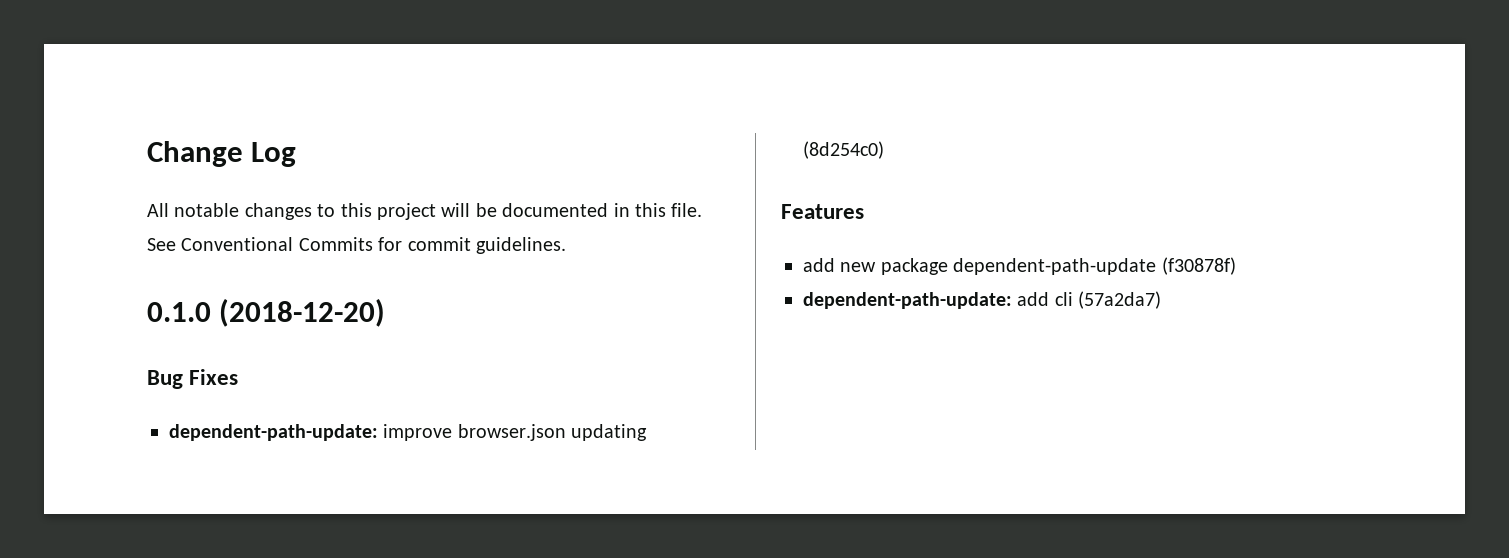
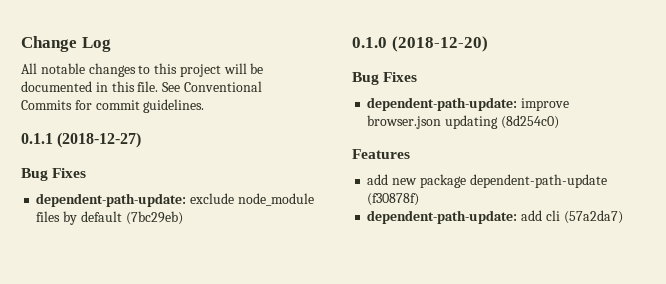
(566, 245) none -> [21,132,142,148] [21,168,87,181] [36,193,314,207] [36,211,183,225] // 0.1.1 (2018-12-27) // Bug Fixes // dependent-path-update: exclude node_module files by default (7bc29eb)

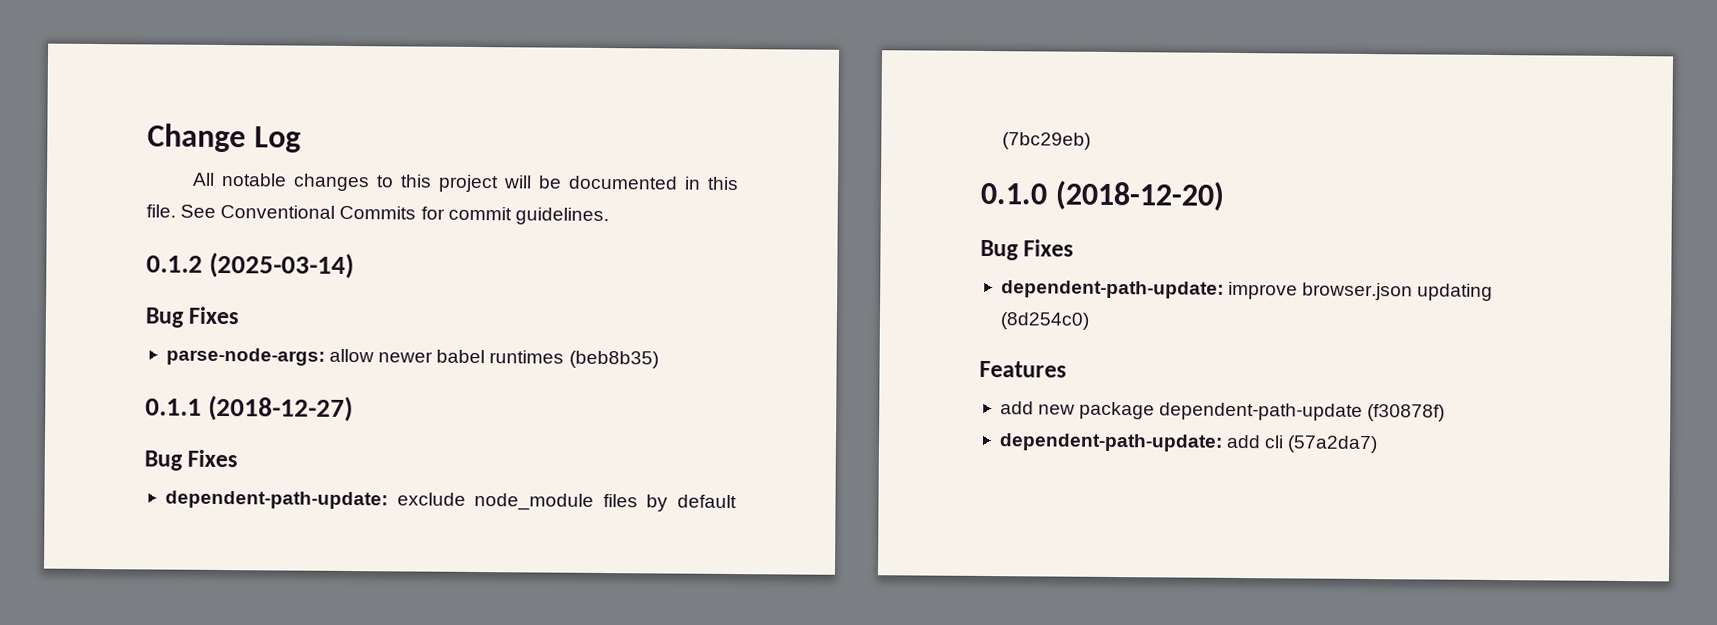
(205, 106) none -> [146,251,355,280] [145,306,241,328] [165,347,659,369] // 0.1.2 (2025-03-14) // Bug Fixes // parse-node-args: allow newer babel runtimes (beb8b35)

